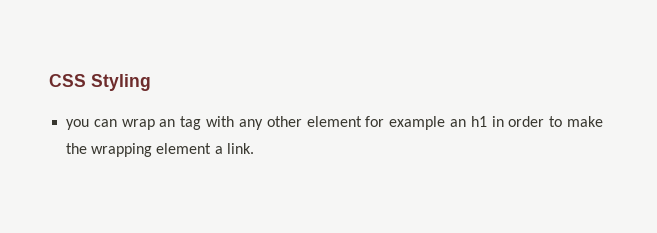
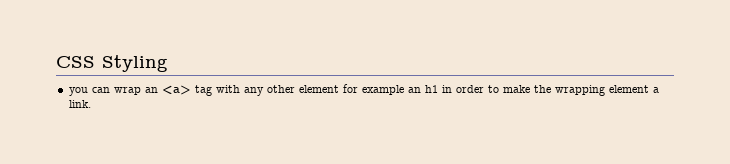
(176, 123) none -> [161,85,191,95] <a>

